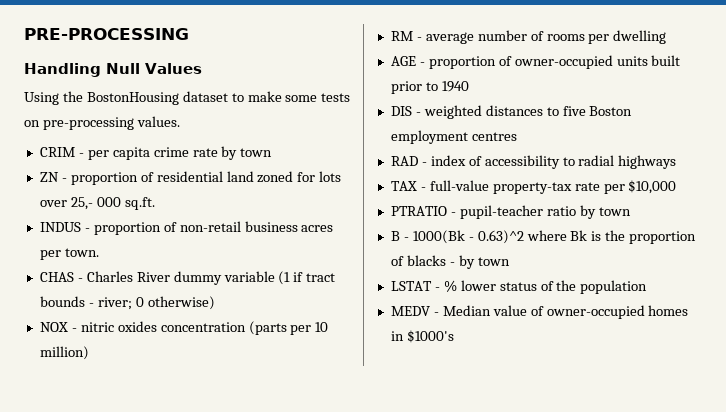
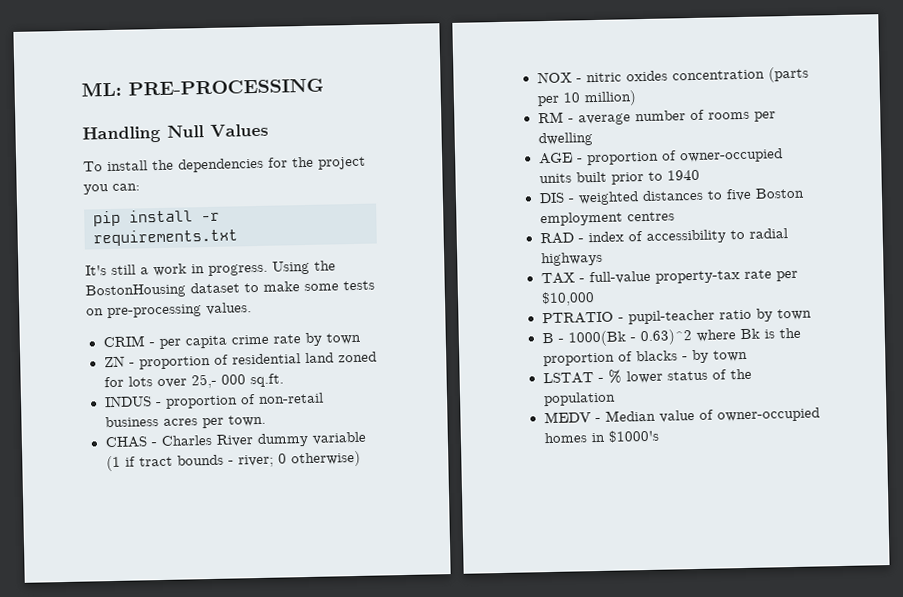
(24, 34) none -> [81,81,122,97] ML:
(202, 68) none -> [83,156,366,173] [83,183,140,195] [93,209,220,227] [93,228,238,247] [85,263,268,277] To install the dependencies for the project you can: // pip install -r requirements.txt // It's still a work in progress.

